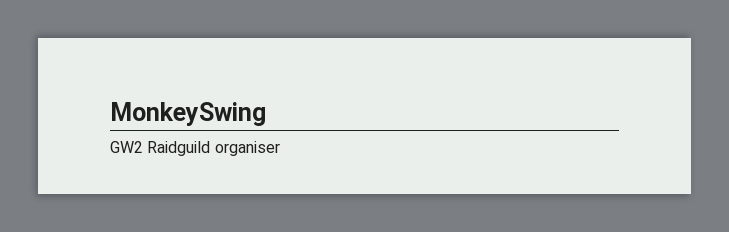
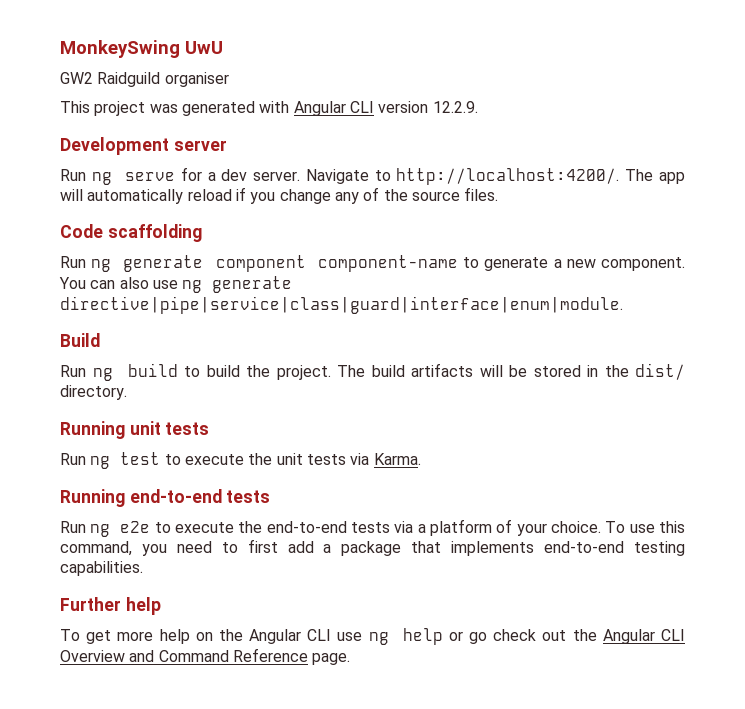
(266, 114) none -> [185,41,223,54] UwU
(280, 148) none -> [60,101,478,116] [60,137,227,155] [60,167,685,185] [60,187,499,204] [60,224,202,242] [60,255,686,272] [59,276,293,293] [60,296,623,314] [60,333,100,347] [60,363,685,381] [60,385,127,400] [60,421,210,439] [60,452,421,469] [60,489,271,507] [60,519,686,537] [60,539,686,556] [60,561,143,576] [60,597,161,615] [60,628,685,645] [60,648,351,665] // This project was generated with Angular CLI version 12.2.9. // Development server // Run ng serve for a dev server. Navigate to http://localhost:4200/. The app will automatically reload if you change any of the source files. // Code scaffolding // Run ng generate component component-name to generate a new component. You can also use ng generate directive|pipe|service|class|guard|interface|enum|module. // Build // Run ng build to build the project. The build artifacts will be stored in the dist/ directory. // Running unit tests // Run ng test to execute the unit tests via Karma. // Running end-to-end tests // Run ng e2e to execute the end-to-end tests via a platform of your choice. To use this command, you need to first add a package that implements end-to-end testing capabilities. // Further help // To get more help on the Angular CLI use ng help or go check out the Angular CLI Overview and Command Reference page.

